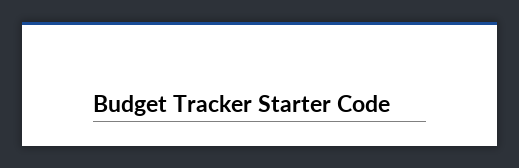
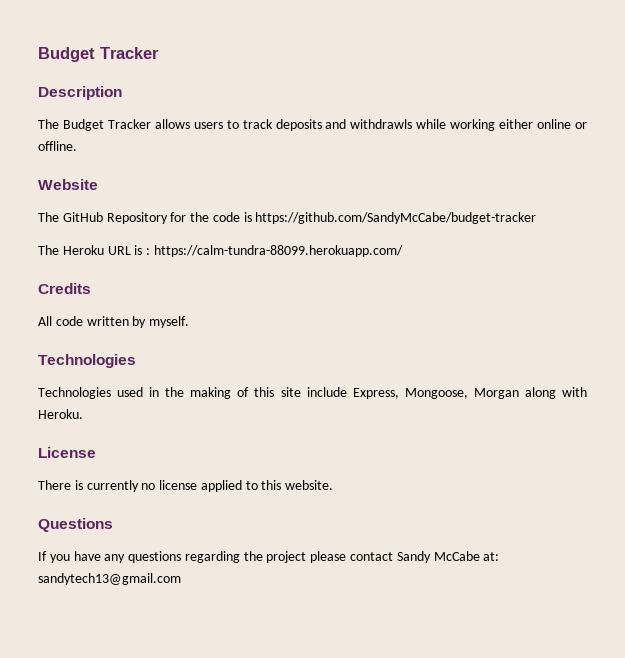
[93,95,391,116] Budget Tracker Starter Code -> [38,47,159,62] [38,86,122,100] [38,119,587,131] [38,141,77,151] [38,179,98,190] [38,212,537,224] [38,245,403,257] [38,283,91,294] [38,316,190,328] [38,354,136,368] [38,387,587,399] [38,409,83,419] [38,447,96,458] [38,480,334,492] [38,518,113,532] [38,551,500,563] [38,573,181,585] Budget Tracker // Description // The Budget Tracker allows users to track deposits and withdrawls while working either online or offline. // Website // The GitHub Repository for the code is https://github.com/SandyMcCabe/budget-tracker // The Heroku URL is : https://calm-tundra-88099.herokuapp.com/ // Credits // All code written by myself. // Technologies // Technologies used in the making of this site include Express, Mongoose, Morgan along with Heroku. // License // There is currently no license applied to this website. // Questions // If you have any questions regarding the project please contact Sandy McCabe at: sandytech13@gmail.com

